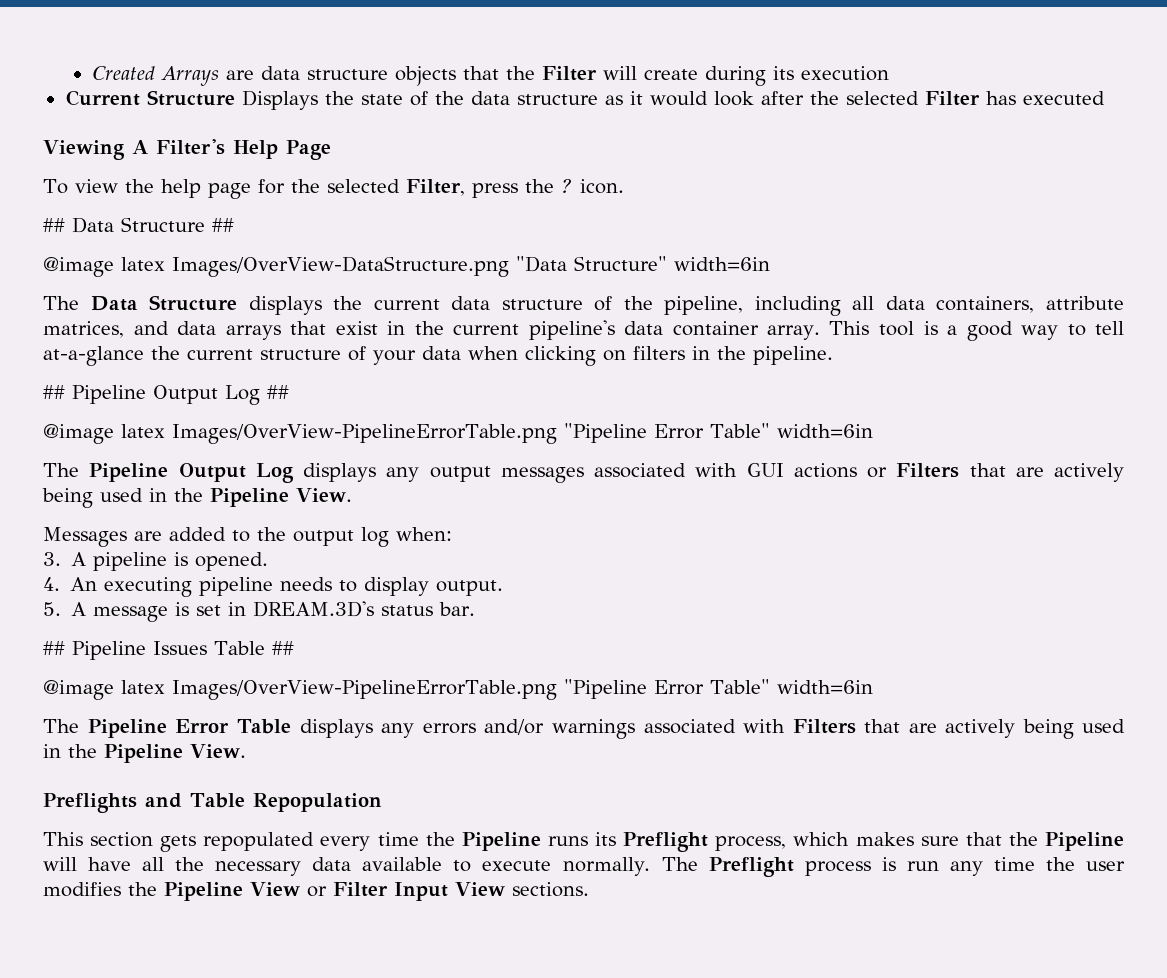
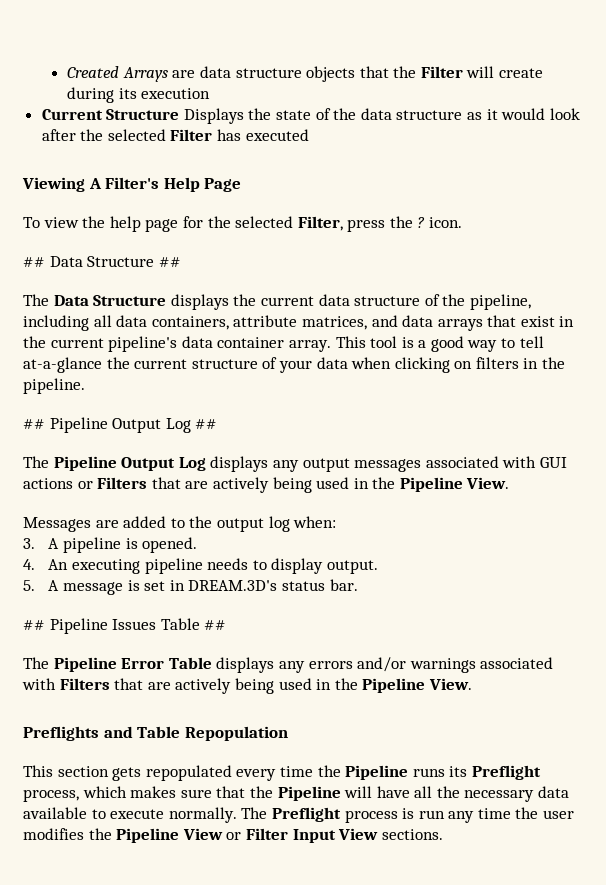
[43,256,770,277] // @image latex Images/OverView-DataStructure.png "Data Structure" width=6in -> (181, 262) none
[43,423,873,444] // @image latex Images/OverView-PipelineErrorTable.png "Pipeline Error Table" width=6in -> (218, 424) none
[43,679,873,700] // @image latex Images/OverView-PipelineErrorTable.png "Pipeline Error Table" width=6in -> (227, 625) none

